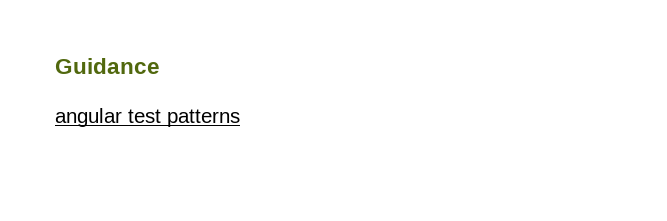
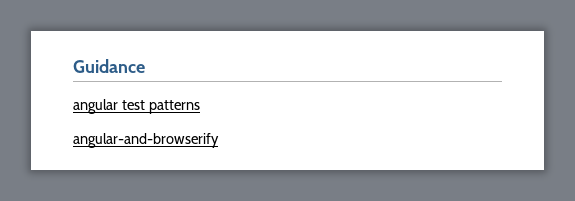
(240, 118) none -> [73,133,219,148] // angular-and-browserify

